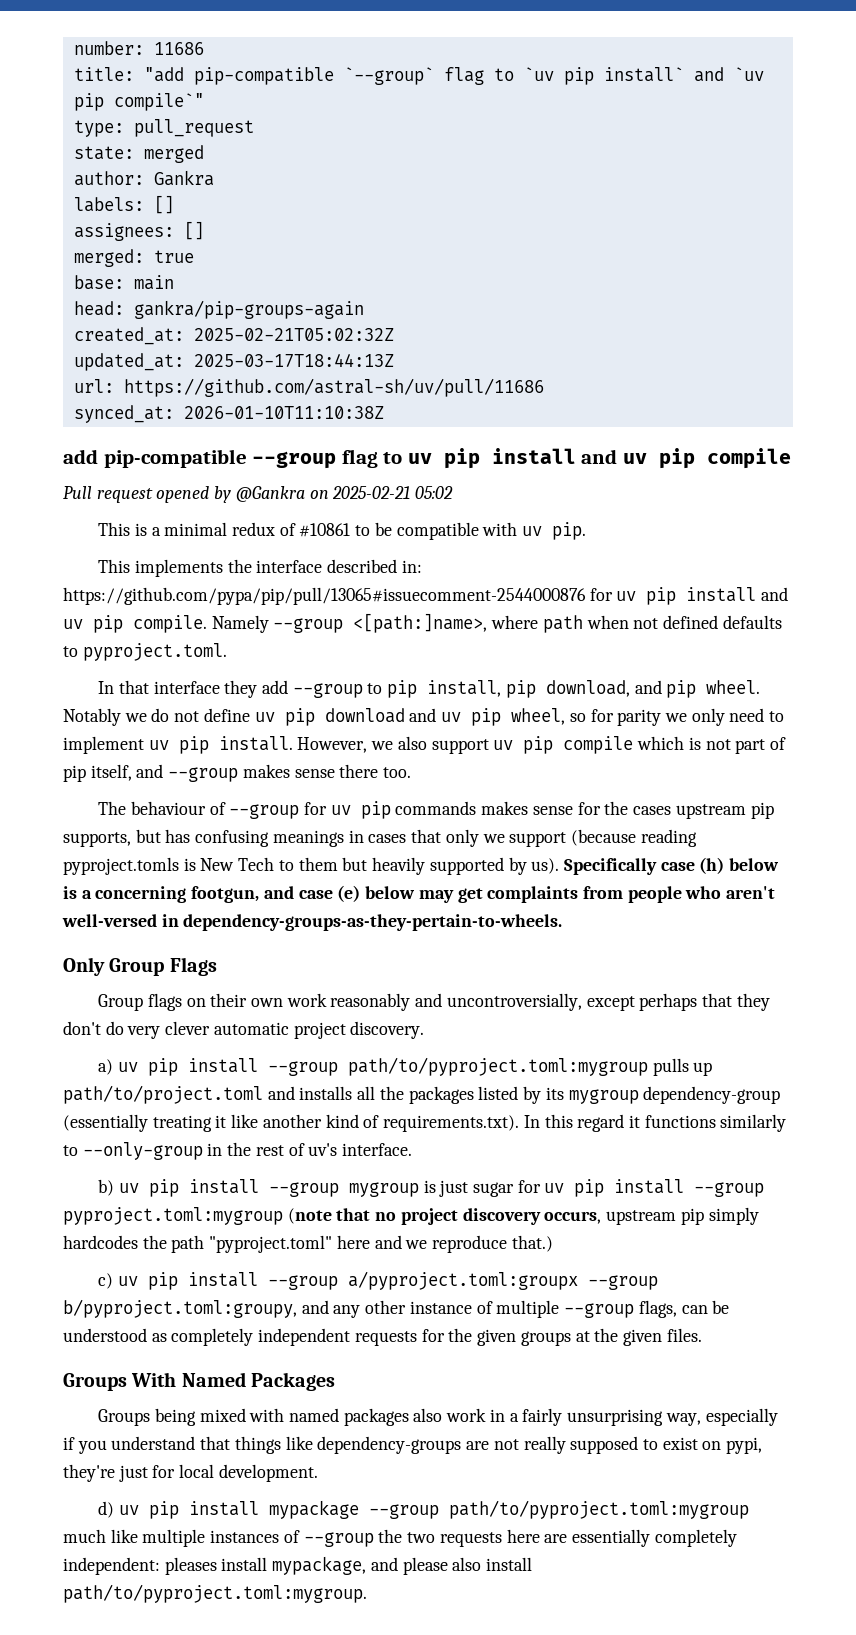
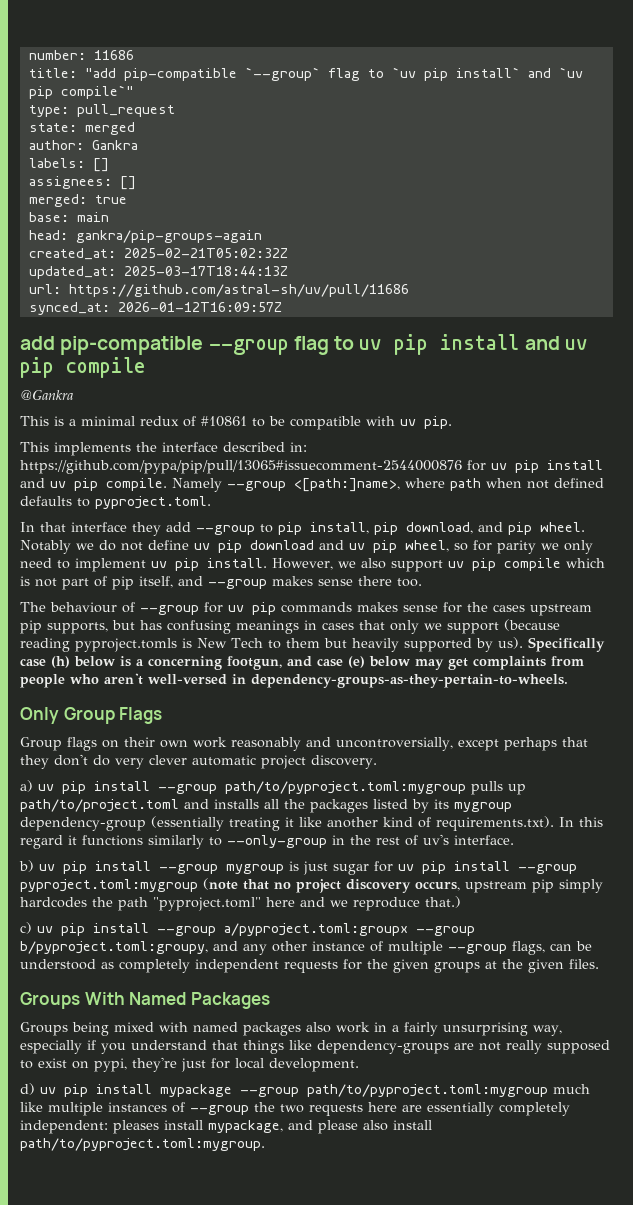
[183,406,384,419] 2026-01-10T11:10:38Z -> [117,302,282,312] 2026-01-12T16:09:57Z
[63,486,454,503] Pull request opened by @Gankra on 2025-02-21 05:02 -> [20,390,73,400] @Gankra

